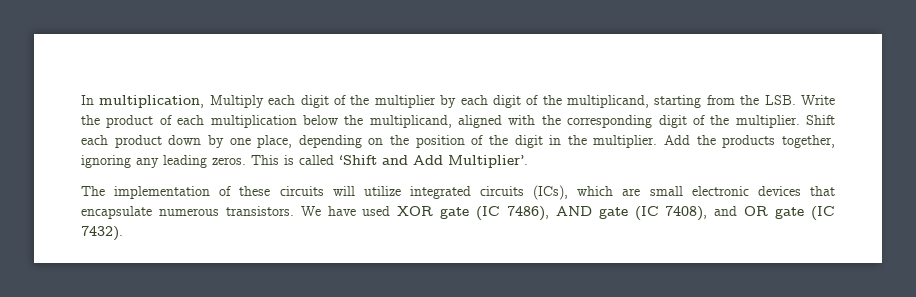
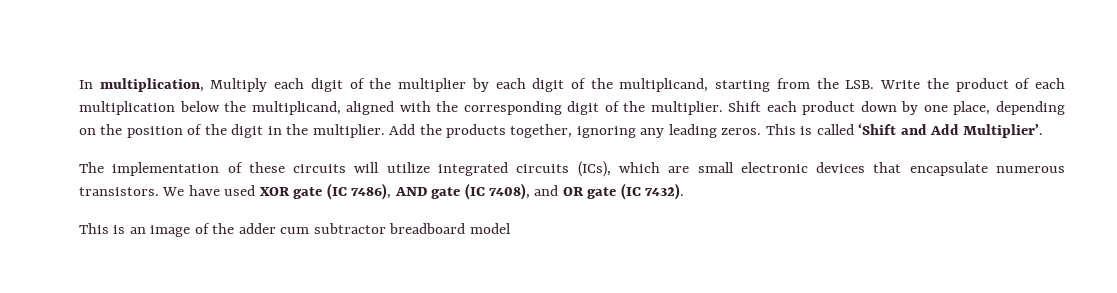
(123, 233) none -> [79,223,511,237] // This is an image of the adder cum subtractor breadboard model

